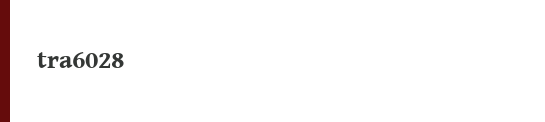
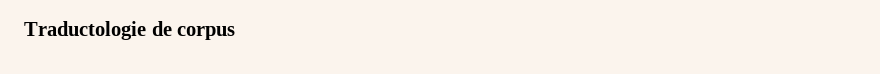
[37,52,124,68] tra6028 -> [24,21,236,40] Traductologie de corpus

